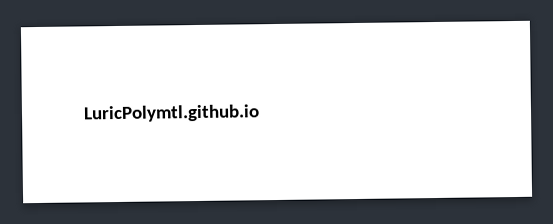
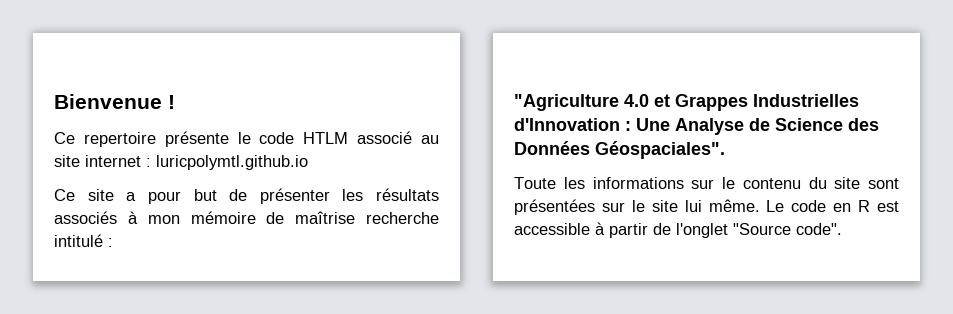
[83,104,260,123] LuricPolymtl.github.io -> [54,94,175,109] [54,131,439,147] [54,155,308,170] [54,188,439,204] [54,211,439,224] [54,234,113,247] [514,94,859,111] [514,118,879,135] [514,141,725,159] [514,177,899,189] [514,199,899,215] [514,222,842,238] Bienvenue ! // Ce repertoire présente le code HTLM associé au site internet : luricpolymtl.github.io // Ce site a pour but de présenter les résultats associés à mon mémoire de maîtrise recherche intitulé : // "Agriculture 4.0 et Grappes Industrielles d'Innovation : Une Analyse de Science des Données Géospaciales". // Toute les informations sur le contenu du site sont présentées sur le site lui même. Le code en R est accessible à partir de l'onglet "Source code".

